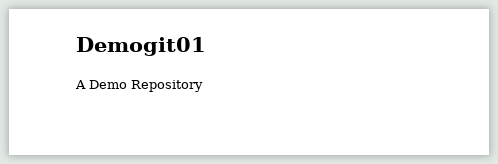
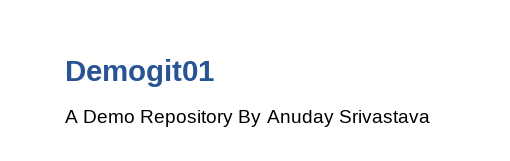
(203, 86) none -> [238,110,430,127] By Anuday Srivastava

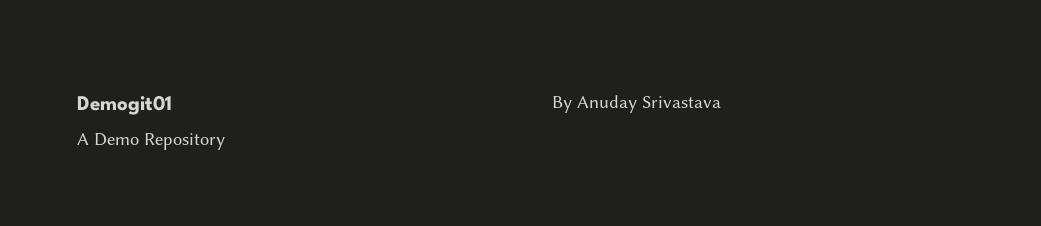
(234, 118) none -> (225, 141) //

